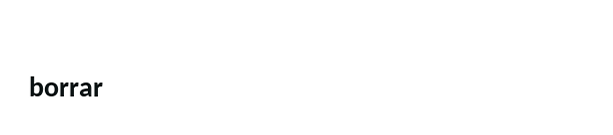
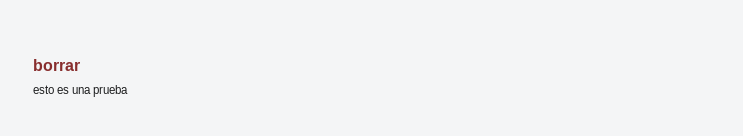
(103, 86) none -> [33,85,129,97] // esto es una prueba

